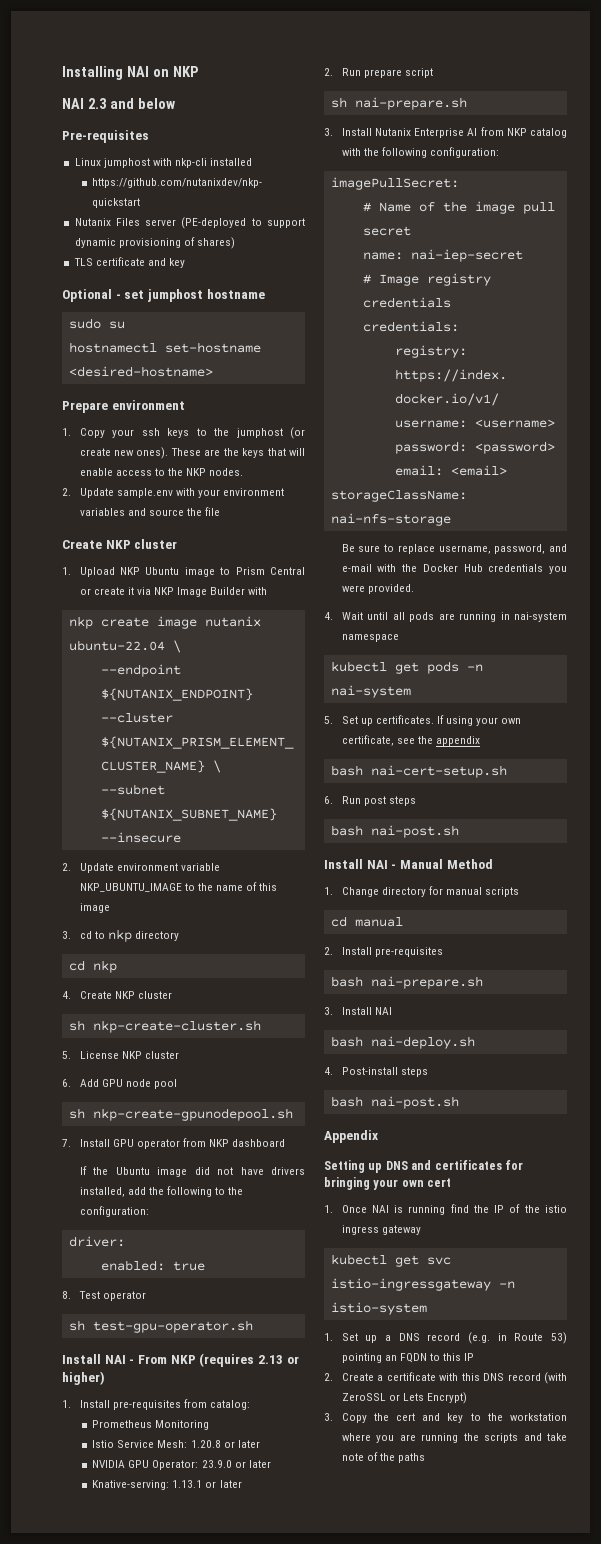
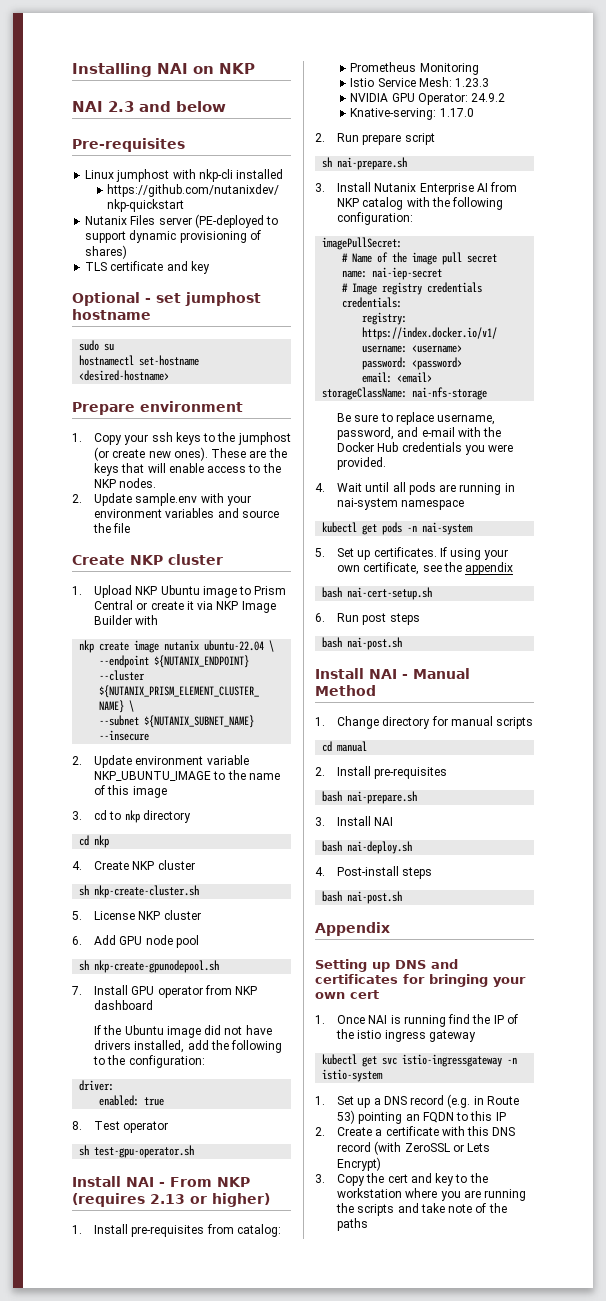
[190,1440,260,1448] 1.20.8 or later -> [455,78,490,87] 1.23.3
[201,1460,271,1468] [92,1480,242,1490] 23.9.0 or later // Knative-serving: 1.13.1 or later -> [471,93,506,102] [350,108,474,120] 24.9.2 // Knative-serving: 1.17.0

